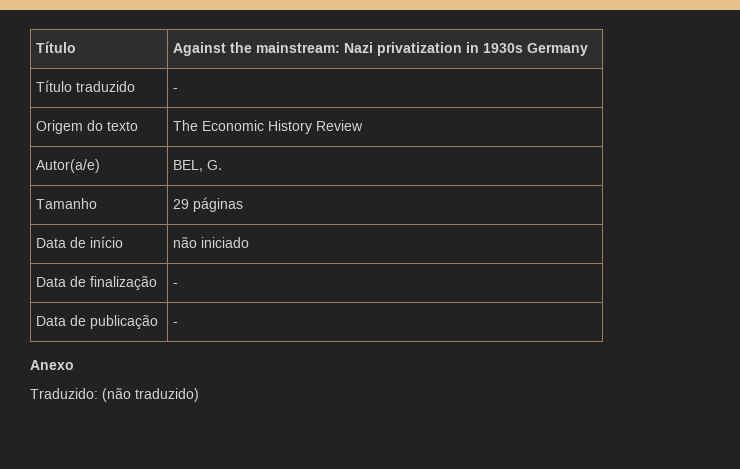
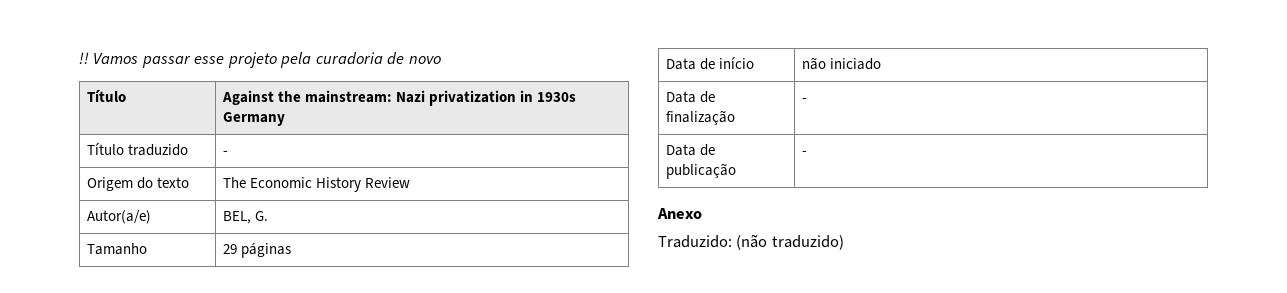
(36, 47) none -> [79,52,441,68] !! Vamos passar esse projeto pela curadoria de novo //

